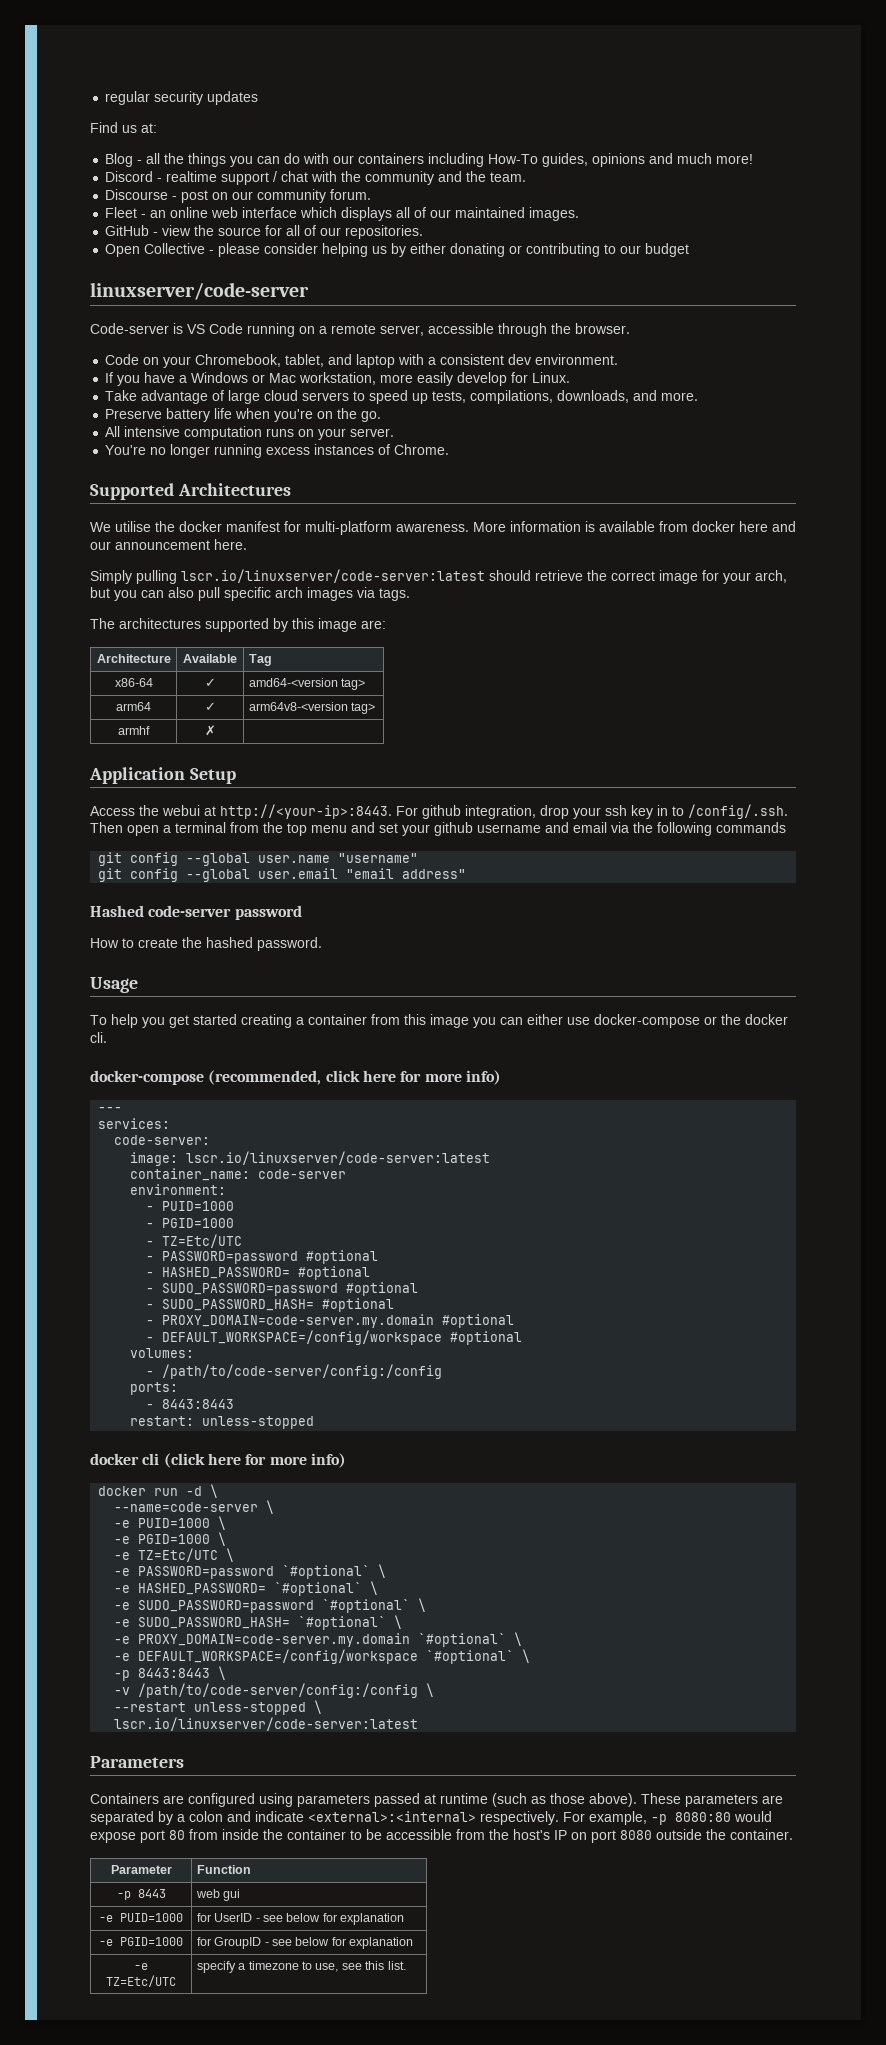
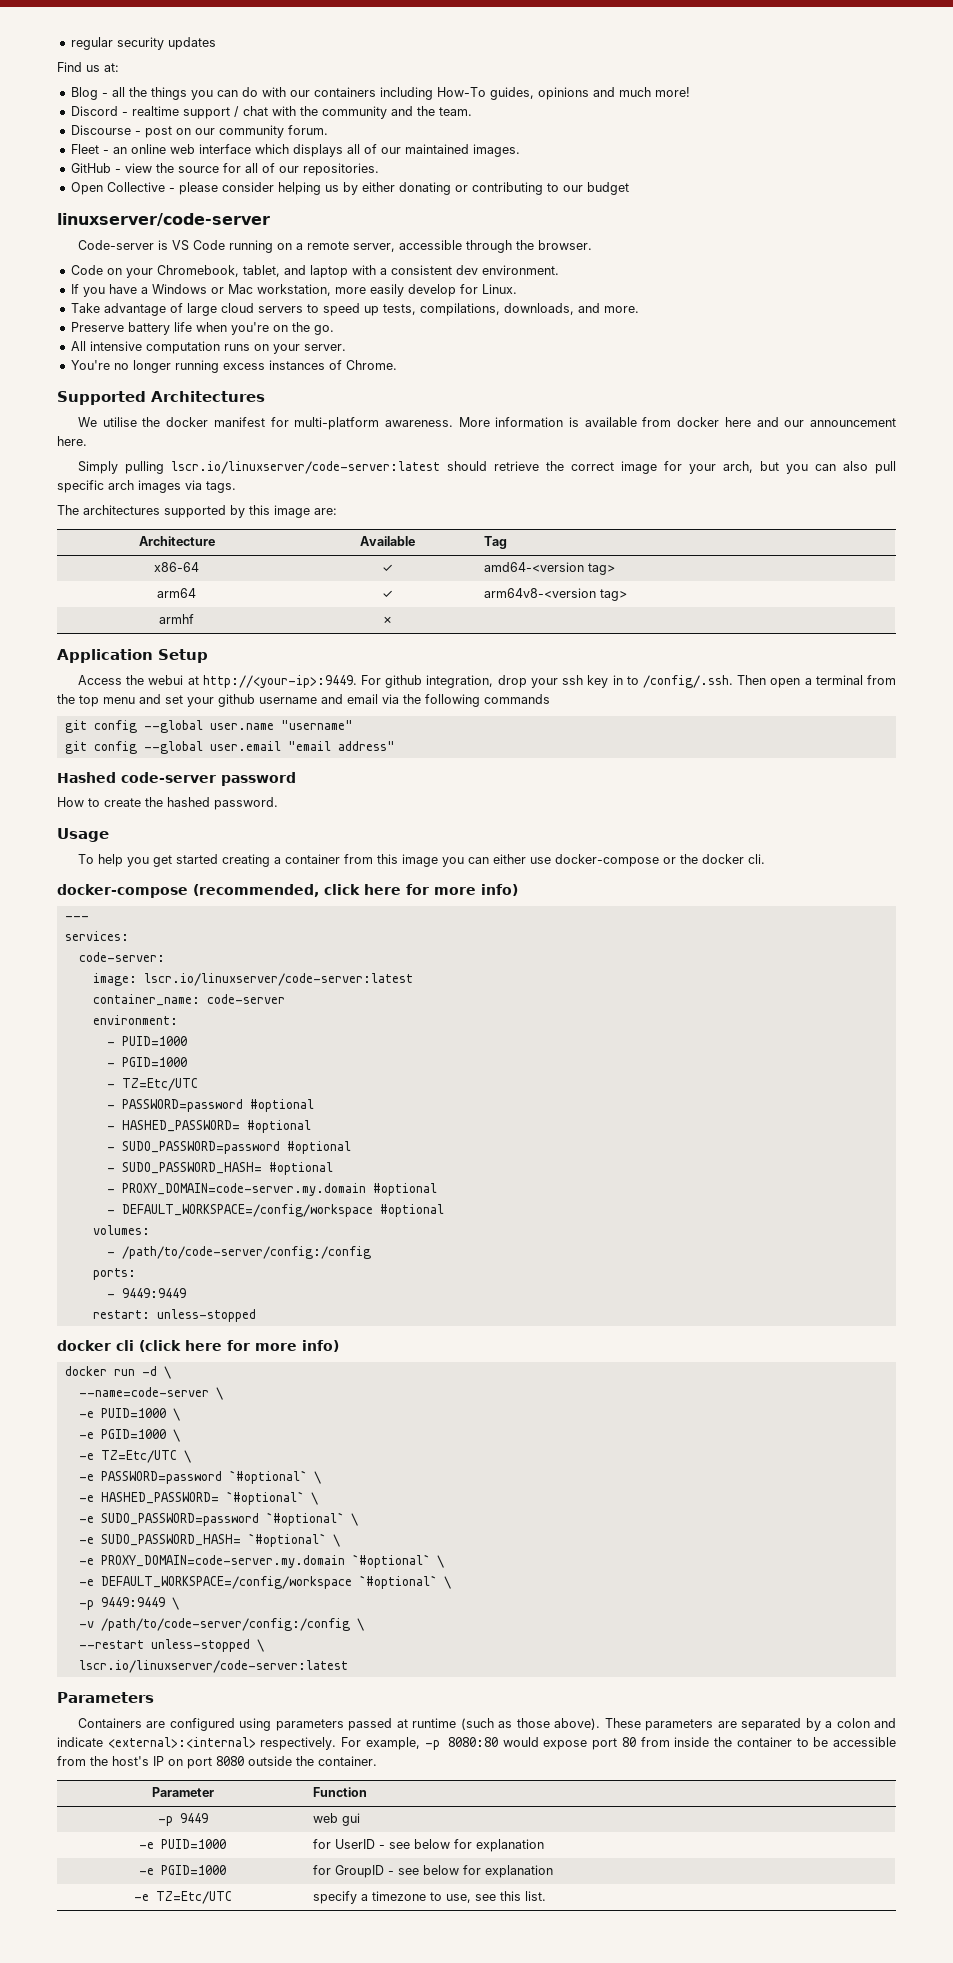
[220,804,392,819] http://<your-ip>:8443. -> [202,675,357,688] http://<your-ip>:9449.
[162,1399,235,1409] 8443:8443 -> [121,1288,186,1298] 9449:9449
[138,1668,211,1678] 8443:8443 -> [100,1597,165,1607] 9449:9449
[137,1889,166,1898] 8443 -> [179,1813,208,1823] 9449

